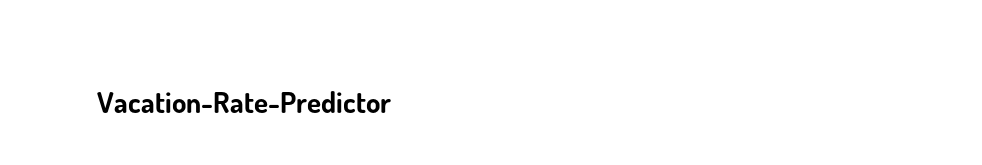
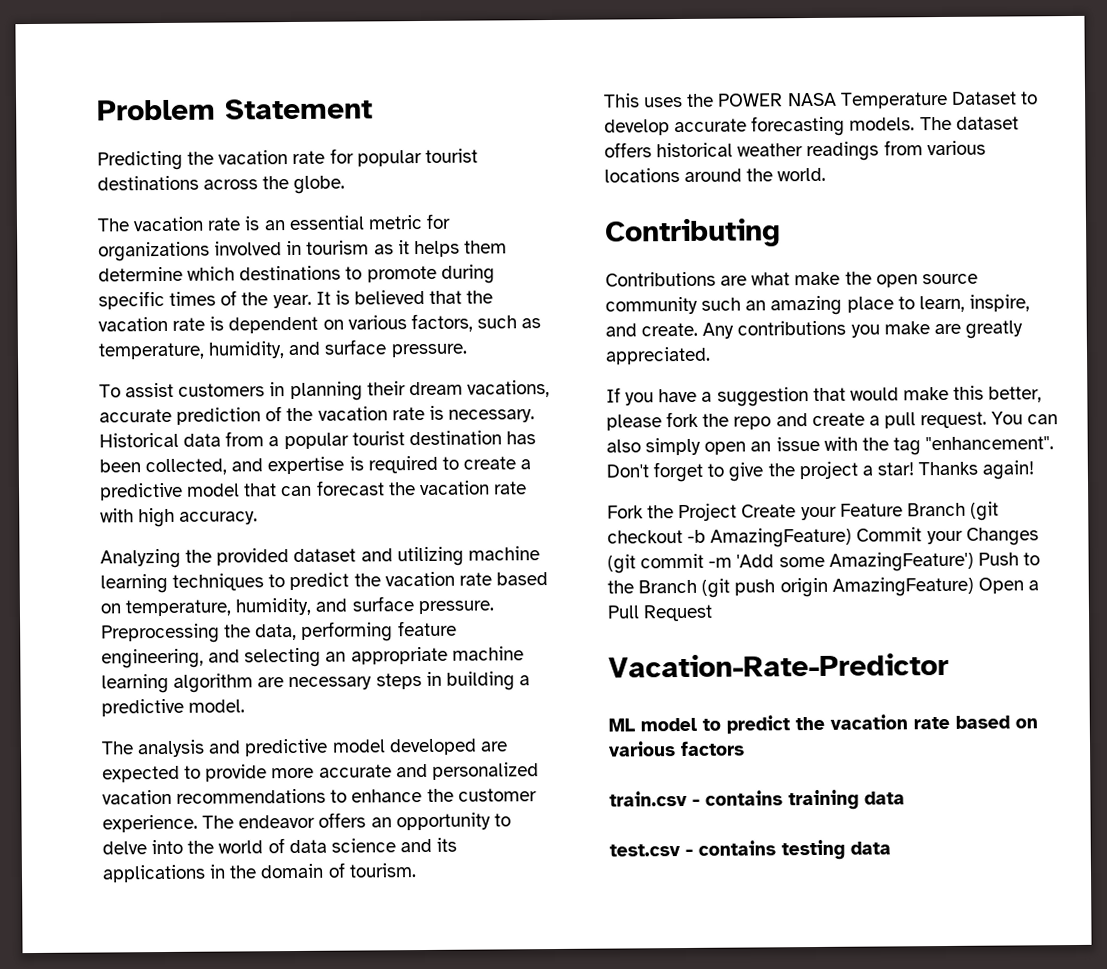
[97,91,391,113] Vacation-Rate-Predictor -> [97,98,373,121] [97,148,478,171] [97,175,346,194] [97,213,451,232] [98,240,507,262] [98,264,495,284] [98,289,494,310] [98,313,542,334] [98,339,468,360] [99,380,550,402] [99,405,535,425] [99,430,536,450] [99,455,532,476] [99,480,527,501] [100,507,259,528] [100,546,540,569] [100,571,548,594] [100,596,494,617] [101,620,457,644] [101,646,524,669] [101,671,530,694] [101,698,246,717] [101,738,508,758] [102,762,539,783] [102,788,537,805] [102,812,511,833] [102,837,458,855] [102,862,417,883] [603,91,1038,109] [604,115,1019,137] [604,140,986,162] [604,167,827,183] [604,218,781,248] [605,271,978,288] [605,294,1030,316] [605,320,1023,339] [605,346,711,365] [606,385,1043,407] [606,411,1059,431] [606,436,1055,456] [606,460,1035,483] [607,501,999,522] [607,527,1039,548] [607,551,1040,574] [607,576,1039,598] [607,604,714,622] [608,652,949,678] [608,714,1038,734] [608,740,745,757] [609,789,905,811] [609,839,891,861] Problem Statement // Predicting the vacation rate for popular tourist destinations across the globe. // The vacation rate is an essential metric for organizations involved in tourism as it helps them determine which destinations to promote during specific times of the year. It is believed that the vacation rate is dependent on various factors, such as temperature, humidity, and surface pressure. // To assist customers in planning their dream vacations, accurate prediction of the vacation rate is necessary. Historical data from a popular tourist destination has been collected, and expertise is required to create a predictive model that can forecast the vacation rate with high accuracy. // Analyzing the provided dataset and utilizing machine learning techniques to predict the vacation rate based on temperature, humidity, and surface pressure. Preprocessing the data, performing feature engineering, and selecting an appropriate machine learning algorithm are necessary steps in building a predictive model. // The analysis and predictive model developed are expected to provide more accurate and personalized vacation recommendations to enhance the customer experience. The endeavor offers an opportunity to delve into the world of data science and its applications in the domain of tourism. // This uses the POWER NASA Temperature Dataset to develop accurate forecasting models. The dataset offers historical weather readings from various locations around the world. // Contributing // Contributions are what make the open source community such an amazing place to learn, inspire, and create. Any contributions you make are greatly appreciated. // If you have a suggestion that would make this better, please fork the repo and create a pull request. You can also simply open an issue with the tag "enhancement". Don't forget to give the project a star! Thanks again! // Fork the Project Create your Feature Branch (git checkout -b AmazingFeature) Commit your Changes (git commit -m 'Add some AmazingFeature') Push to the Branch (git push origin AmazingFeature) Open a Pull Request // Vacation-Rate-Predictor // ML model to predict the vacation rate based on various factors // train.csv - contains training data // test.csv - contains testing data

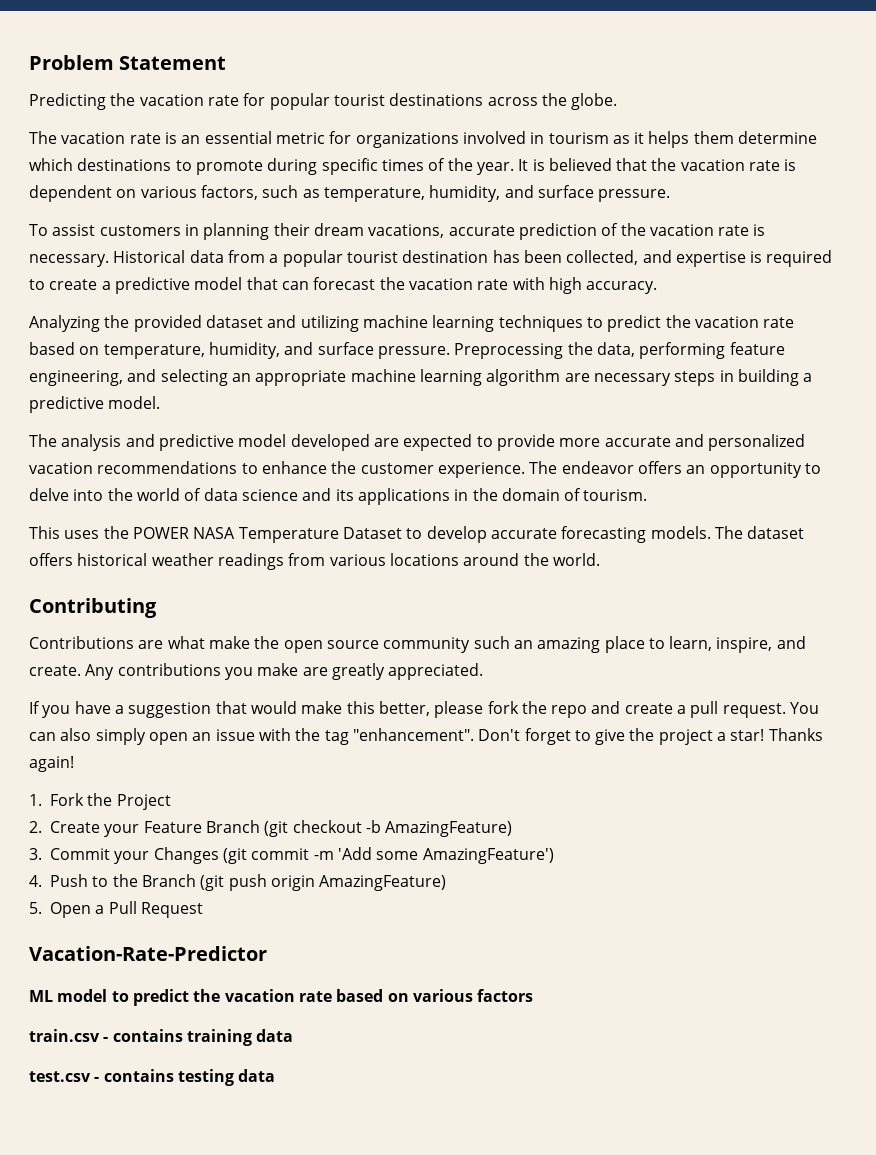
(1035, 470) none -> [29,794,42,806] 1.
(738, 512) none -> [29,821,42,833] // 2.
(853, 537) none -> [29,848,42,860] // 3.
(974, 561) none -> [29,875,42,887] // 4.
(974, 586) none -> [29,902,42,914] // 5.

